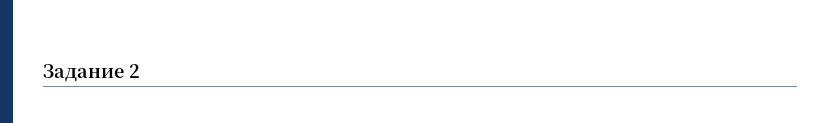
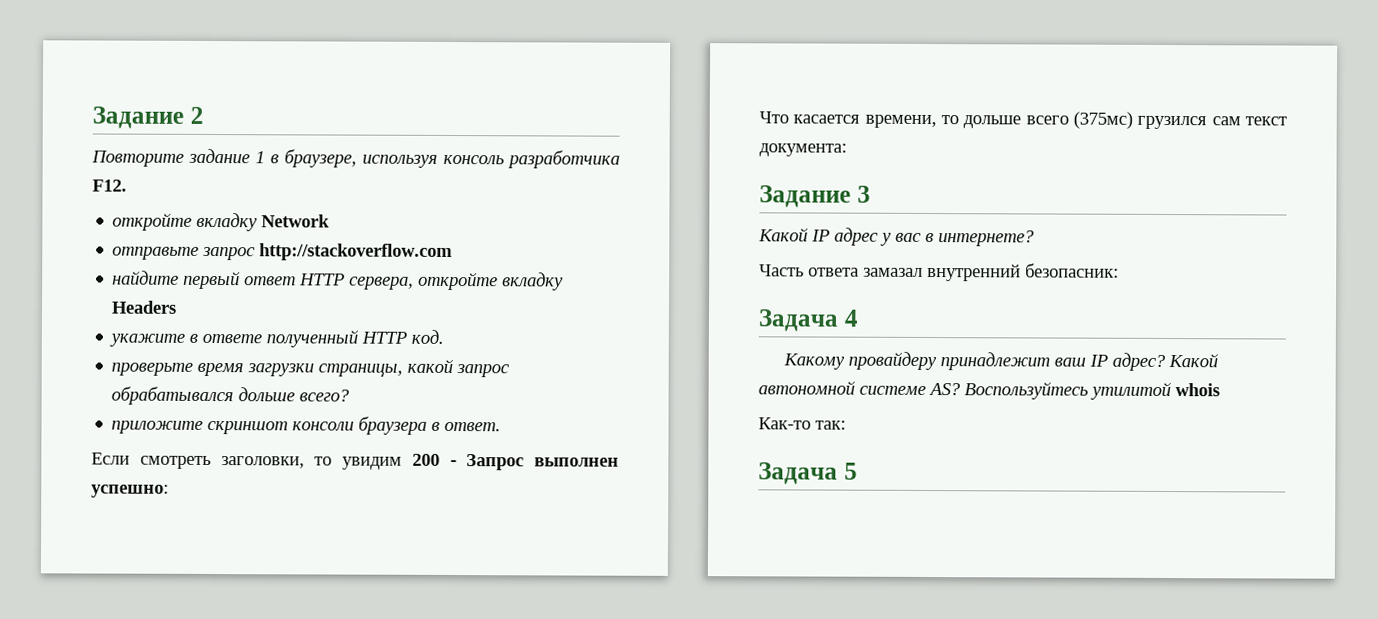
(140, 71) none -> [91,148,620,169] [92,179,127,192] [112,212,331,232] [112,243,454,262] [112,270,565,291] [111,300,178,314] [109,329,445,348] [111,358,511,378] [111,386,351,406] [111,416,502,435] [91,452,619,471] [91,484,169,498] [759,111,1287,130] [759,143,847,157] [759,185,871,208] [758,227,1035,247] [759,263,1119,282] [758,309,859,332] [783,351,1220,372] [758,380,1220,401] [758,417,846,430] [758,462,858,485] // Повторите задание 1 в браузере, используя консоль разработчика F12. // откройте вкладку Network // отправьте запрос http://stackoverflow.com // найдите первый ответ HTTP сервера, откройте вкладку Headers // укажите в ответе полученный HTTP код. // проверьте время загрузки страницы, какой запрос обрабатывался дольше всего? // приложите скриншот консоли браузера в ответ. // Если смотреть заголовки, то увидим 200 - Запрос выполнен успешно: // Что касается времени, то дольше всего (375мс) грузился сам текст документа: // Задание 3 // Какой IP адрес у вас в интернете? // Часть ответа замазал внутренний безопасник: // Задача 4 // Какому провайдеру принадлежит ваш IP адрес? Какой автономной системе AS? Воспользуйтесь утилитой whois // Как-то так: // Задача 5

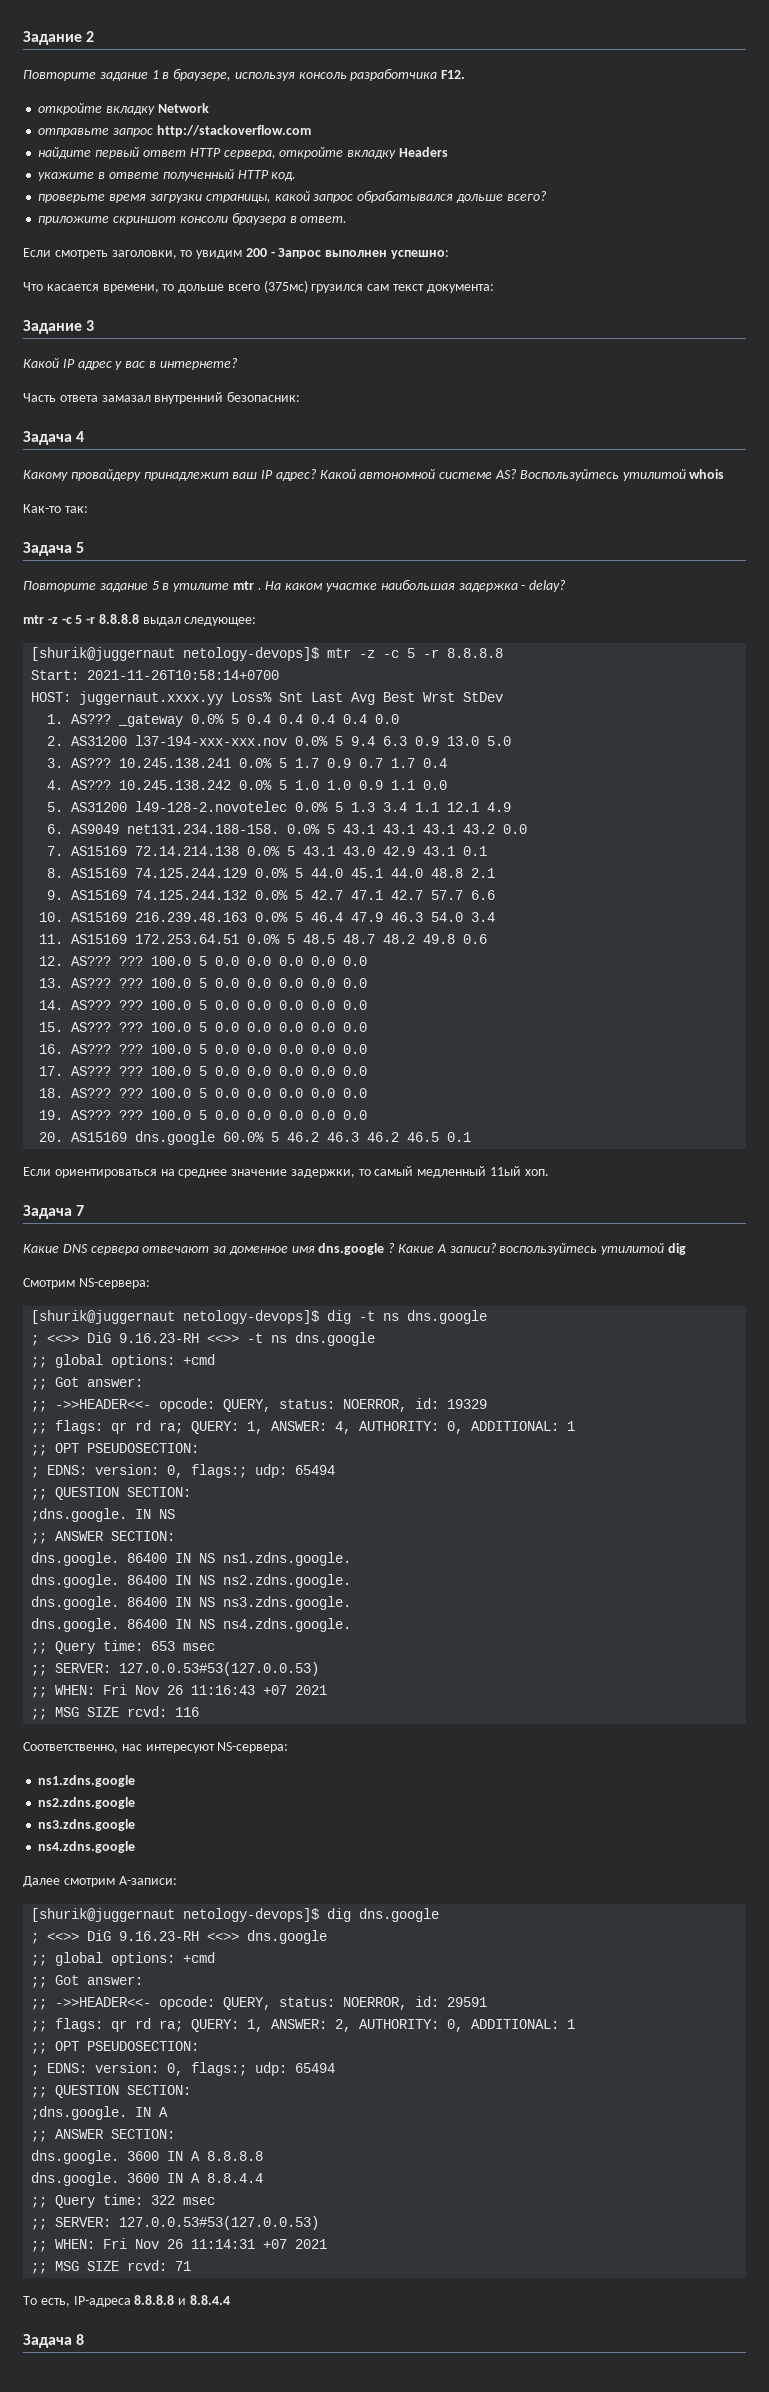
(858, 471) none -> [23,579,567,592] [23,614,257,626] [31,647,504,661] [31,670,280,680] [31,691,504,705] [47,714,400,727] [47,735,512,746] [47,758,448,768] [47,780,448,790] [47,801,512,812] [47,824,528,834] [47,846,488,856] [47,868,496,878] [47,890,496,900] [39,912,496,922] [39,934,488,944] [39,956,368,966] [39,978,368,988] [39,1000,368,1010] [39,1022,368,1032] [39,1044,368,1054] [39,1066,368,1076] [39,1088,368,1098] [39,1110,368,1120] [39,1131,472,1145] [23,1166,549,1178] [23,1205,85,1219] [23,1243,686,1255] [23,1278,150,1289] [31,1310,488,1324] [31,1332,376,1346] [31,1354,216,1368] [31,1377,144,1390] [31,1398,488,1412] [31,1420,576,1434] [31,1443,200,1456] [31,1464,336,1478] [31,1487,192,1500] [31,1508,176,1522] [31,1531,176,1544] [31,1552,352,1566] [31,1574,352,1588] [31,1596,352,1610] [31,1618,352,1632] [31,1640,216,1654] [31,1662,320,1676] [31,1684,328,1698] [31,1706,200,1720] [23,1742,289,1753] [38,1775,136,1787] [38,1797,136,1809] [38,1819,136,1831] [38,1841,136,1853] [23,1876,177,1887] [31,1908,440,1922] [31,1930,328,1944] [31,1952,216,1966] [31,1975,144,1988] [31,1996,488,2010] [31,2018,576,2032] [31,2041,200,2054] [31,2062,336,2076] [31,2085,192,2098] [31,2106,169,2120] [31,2129,176,2142] [31,2150,264,2164] [31,2172,264,2186] [31,2194,216,2208] [31,2216,320,2230] [31,2238,328,2252] [31,2260,192,2274] [23,2295,230,2307] [23,2334,85,2348] // Повторите задание 5 в утилите mtr . На каком участке наибольшая задержка - delay? // mtr -z -c 5 -r 8.8.8.8 выдал следующее: // [shurik@juggernaut netology-devops]$ mtr -z -c 5 -r 8.8.8.8 // Start: 2021-11-26T10:58:14+0700 // HOST: juggernaut.xxxx.yy Loss% Snt Last Avg Best Wrst StDev // 1. AS??? _gateway 0.0% 5 0.4 0.4 0.4 0.4 0.0 // 2. AS31200 l37-194-xxx-xxx.nov 0.0% 5 9.4 6.3 0.9 13.0 5.0 // 3. AS??? 10.245.138.241 0.0% 5 1.7 0.9 0.7 1.7 0.4 // 4. AS??? 10.245.138.242 0.0% 5 1.0 1.0 0.9 1.1 0.0 // 5. AS31200 l49-128-2.novotelec 0.0% 5 1.3 3.4 1.1 12.1 4.9 // 6. AS9049 net131.234.188-158. 0.0% 5 43.1 43.1 43.1 43.2 0.0 // 7. AS15169 72.14.214.138 0.0% 5 43.1 43.0 42.9 43.1 0.1 // 8. AS15169 74.125.244.129 0.0% 5 44.0 45.1 44.0 48.8 2.1 // 9. AS15169 74.125.244.132 0.0% 5 42.7 47.1 42.7 57.7 6.6 // 10. AS15169 216.239.48.163 0.0% 5 46.4 47.9 46.3 54.0 3.4 // 11. AS15169 172.253.64.51 0.0% 5 48.5 48.7 48.2 49.8 0.6 // 12. AS??? ??? 100.0 5 0.0 0.0 0.0 0.0 0.0 // 13. AS??? ??? 100.0 5 0.0 0.0 0.0 0.0 0.0 // 14. AS??? ??? 100.0 5 0.0 0.0 0.0 0.0 0.0 // 15. AS??? ??? 100.0 5 0.0 0.0 0.0 0.0 0.0 // 16. AS??? ??? 100.0 5 0.0 0.0 0.0 0.0 0.0 // 17. AS??? ??? 100.0 5 0.0 0.0 0.0 0.0 0.0 // 18. AS??? ??? 100.0 5 0.0 0.0 0.0 0.0 0.0 // 19. AS??? ??? 100.0 5 0.0 0.0 0.0 0.0 0.0 // 20. AS15169 dns.google 60.0% 5 46.2 46.3 46.2 46.5 0.1 // Если ориентироваться на среднее значение задержки, то самый медленный 11ый хоп. // Задача 7 // Какие DNS сервера отвечают за доменное имя dns.google ? Какие A записи? воспользуйтесь утилитой dig // Смотрим NS-сервера: // [shurik@juggernaut netology-devops]$ dig -t ns dns.google // ; <<>> DiG 9.16.23-RH <<>> -t ns dns.google // ;; global options: +cmd // ;; Got answer: // ;; ->>HEADER<<- opcode: QUERY, status: NOERROR, id: 19329 // ;; flags: qr rd ra; QUERY: 1, ANSWER: 4, AUTHORITY: 0, ADDITIONAL: 1 // ;; OPT PSEUDOSECTION: // ; EDNS: version: 0, flags:; udp: 65494 // ;; QUESTION SECTION: // ;dns.google. IN NS // ;; ANSWER SECTION: // dns.google. 86400 IN NS ns1.zdns.google. // dns.google. 86400 IN NS ns2.zdns.google. // dns.google. 86400 IN NS ns3.zdns.google. // dns.google. 86400 IN NS ns4.zdns.google. // ;; Query time: 653 msec // ;; SERVER: 127.0.0.53#53(127.0.0.53) // ;; WHEN: Fri Nov 26 11:16:43 +07 2021 // ;; MSG SIZE rcvd: 116 // Соответственно, нас интересуют NS-сервера: // ns1.zdns.google // ns2.zdns.google // ns3.zdns.google // ns4.zdns.google // Далее смотрим A-записи: // [shurik@juggernaut netology-devops]$ dig dns.google // ; <<>> DiG 9.16.23-RH <<>> dns.google // ;; global options: +cmd // ;; Got answer: // ;; ->>HEADER<<- opcode: QUERY, status: NOERROR, id: 29591 // ;; flags: qr rd ra; QUERY: 1, ANSWER: 2, AUTHORITY: 0, ADDITIONAL: 1 // ;; OPT PSEUDOSECTION: // ; EDNS: version: 0, flags:; udp: 65494 // ;; QUESTION SECTION: // ;dns.google. IN A // ;; ANSWER SECTION: // dns.google. 3600 IN A 8.8.8.8 // dns.google. 3600 IN A 8.8.4.4 // ;; Query time: 322 msec // ;; SERVER: 127.0.0.53#53(127.0.0.53) // ;; WHEN: Fri Nov 26 11:14:31 +07 2021 // ;; MSG SIZE rcvd: 71 // То есть, IP-адреса 8.8.8.8 и 8.8.4.4 // Задача 8

